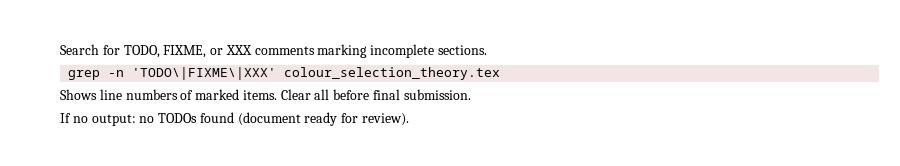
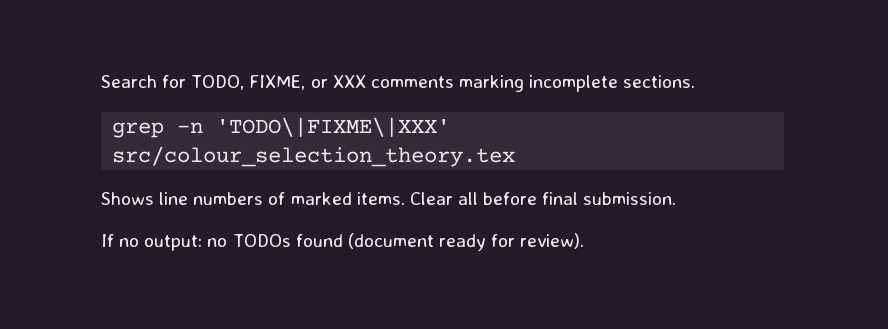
[284,67,501,80] colour_selection_theory.tex -> [112,146,516,167] src/colour_selection_theory.tex

